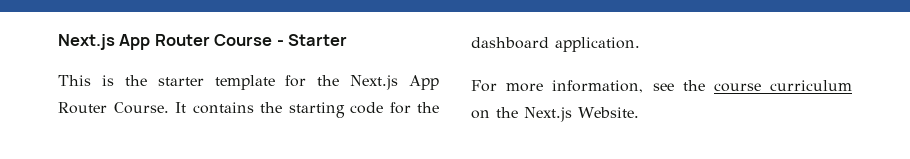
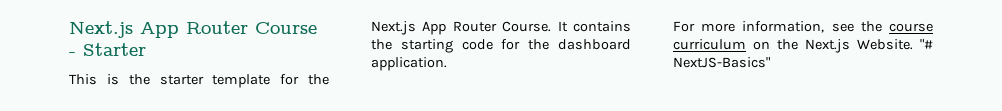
(639, 112) none -> [920,39,933,49] [673,57,770,68] "# NextJS-Basics"

